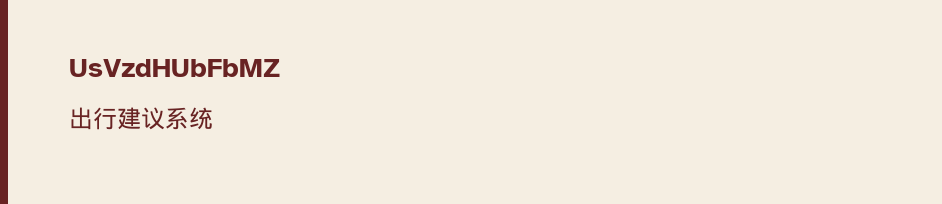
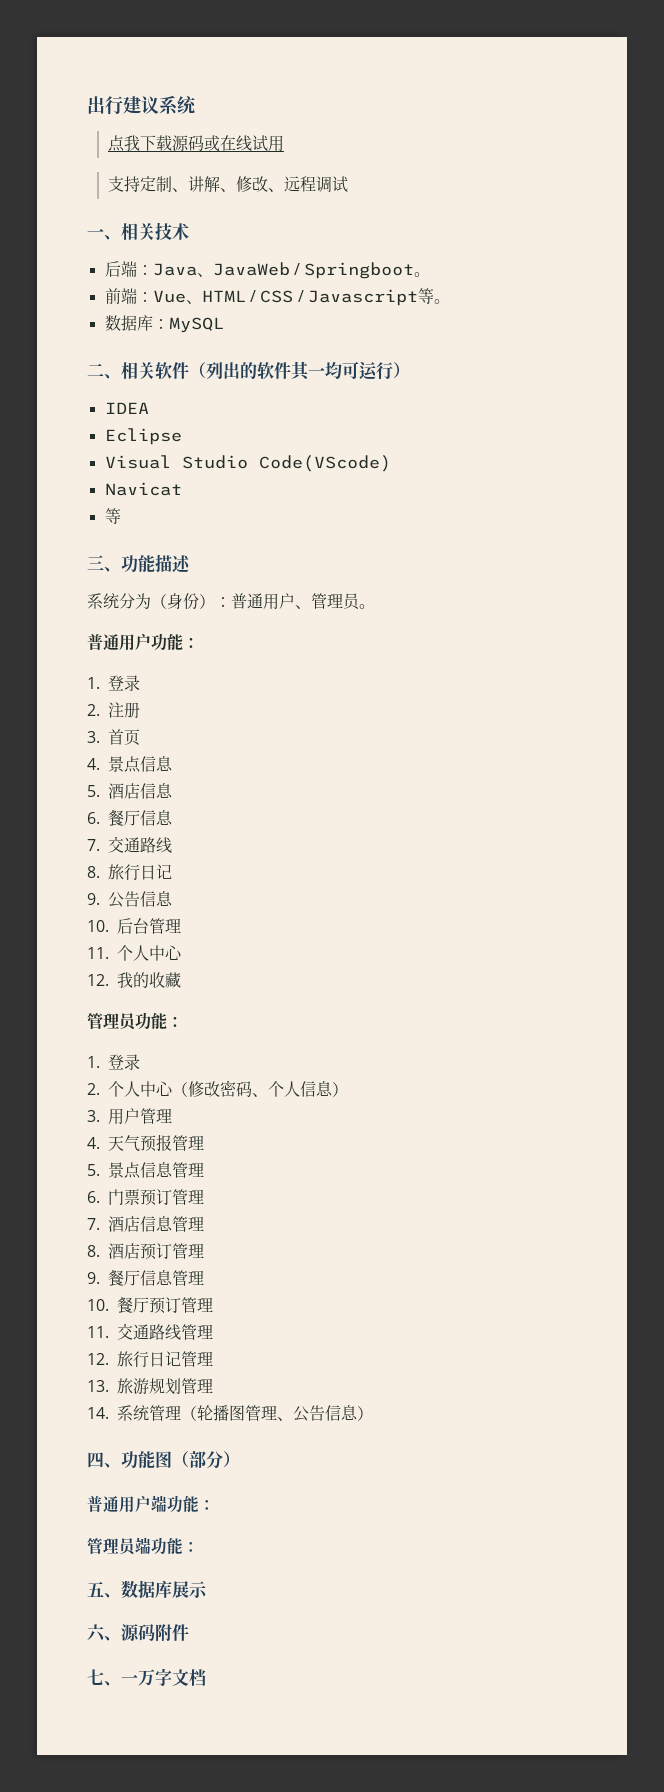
[69,59,280,77] UsVzdHUbFbMZ // -> (87, 105) none
(213, 118) none -> [107,135,284,152] [107,176,348,193] [87,222,189,241] [104,261,431,279] [104,288,450,306] [104,315,224,333] [87,361,410,381] [104,402,149,414] [104,428,182,445] [104,455,391,472] [104,482,182,496] [104,508,121,524] [87,554,191,573] [87,593,375,610] [87,633,199,651] [87,675,140,691] [87,702,140,718] [87,729,140,746] [87,756,173,773] [87,783,173,799] [87,809,173,826] [87,836,172,853] [87,864,172,881] [87,891,173,908] [87,918,181,934] [87,945,182,961] [87,972,181,988] [87,1012,183,1031] [87,1054,140,1070] [87,1080,348,1097] [87,1108,172,1125] [87,1134,204,1152] [87,1162,204,1179] [87,1189,204,1206] [87,1216,204,1232] [87,1243,204,1260] [87,1269,204,1286] [87,1296,213,1314] [87,1323,213,1340] [87,1351,213,1368] [87,1378,213,1395] [87,1405,373,1422] [87,1451,240,1469] [87,1495,215,1513] [87,1537,199,1556] [87,1580,208,1599] [87,1624,189,1642] [87,1668,206,1686] // 点我下载源码或在线试用 // 支持定制、讲解、修改、远程调试 // 一、相关技术 // 后端：Java、JavaWeb / Springboot。 // 前端：Vue、HTML / CSS / Javascript等。 // 数据库：MySQL // 二、相关软件（列出的软件其一均可运行） // IDEA // Eclipse // Visual Studio Code(VScode) // Navicat // 等 // 三、功能描述 // 系统分为（身份）：普通用户、管理员。 // 普通用户功能： // 1.登录 // 2.注册 // 3.首页 // 4.景点信息 // 5.酒店信息 // 6.餐厅信息 // 7.交通路线 // 8.旅行日记 // 9.公告信息 // 10.后台管理 // 11.个人中心 // 12.我的收藏 // 管理员功能： // 1.登录 // 2.个人中心（修改密码、个人信息） // 3.用户管理 // 4.天气预报管理 // 5.景点信息管理 // 6.门票预订管理 // 7.酒店信息管理 // 8.酒店预订管理 // 9.餐厅信息管理 // 10.餐厅预订管理 // 11.交通路线管理 // 12.旅行日记管理 // 13.旅游规划管理 // 14.系统管理（轮播图管理、公告信息） // 四、功能图（部分） // 普通用户端功能： // 管理员端功能： // 五、数据库展示 // 六、源码附件 // 七、一万字文档

